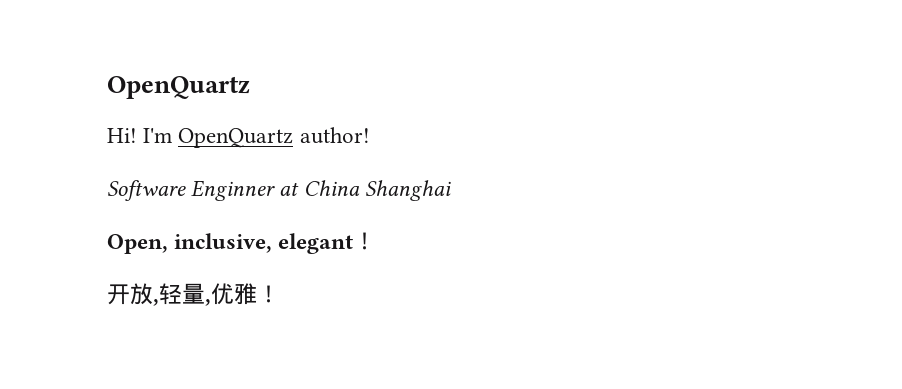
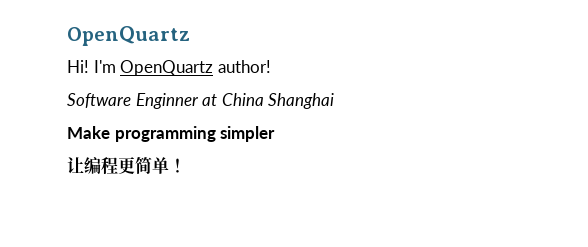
[107,232,377,254] [107,283,257,306] Open, inclusive, elegant！ // 开放,轻量,优雅 -> [67,126,276,142] [67,156,169,175] Make programming simpler // 让编程更简单

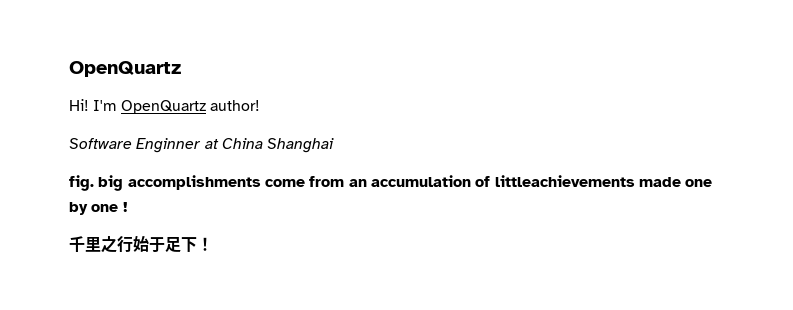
[67,126,276,142] [67,156,169,175] Make programming simpler // 让编程更简单 -> [69,175,713,191] [69,202,128,215] [69,236,197,253] fig. big accomplishments come from an accumulation of littleachievements made one by one ! // 千里之行始于足下

